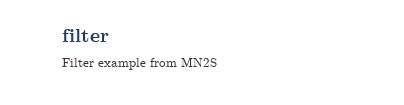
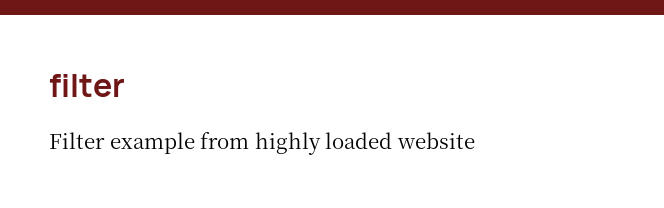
[181,57,217,67] MN2S -> [254,132,475,155] highly loaded website

